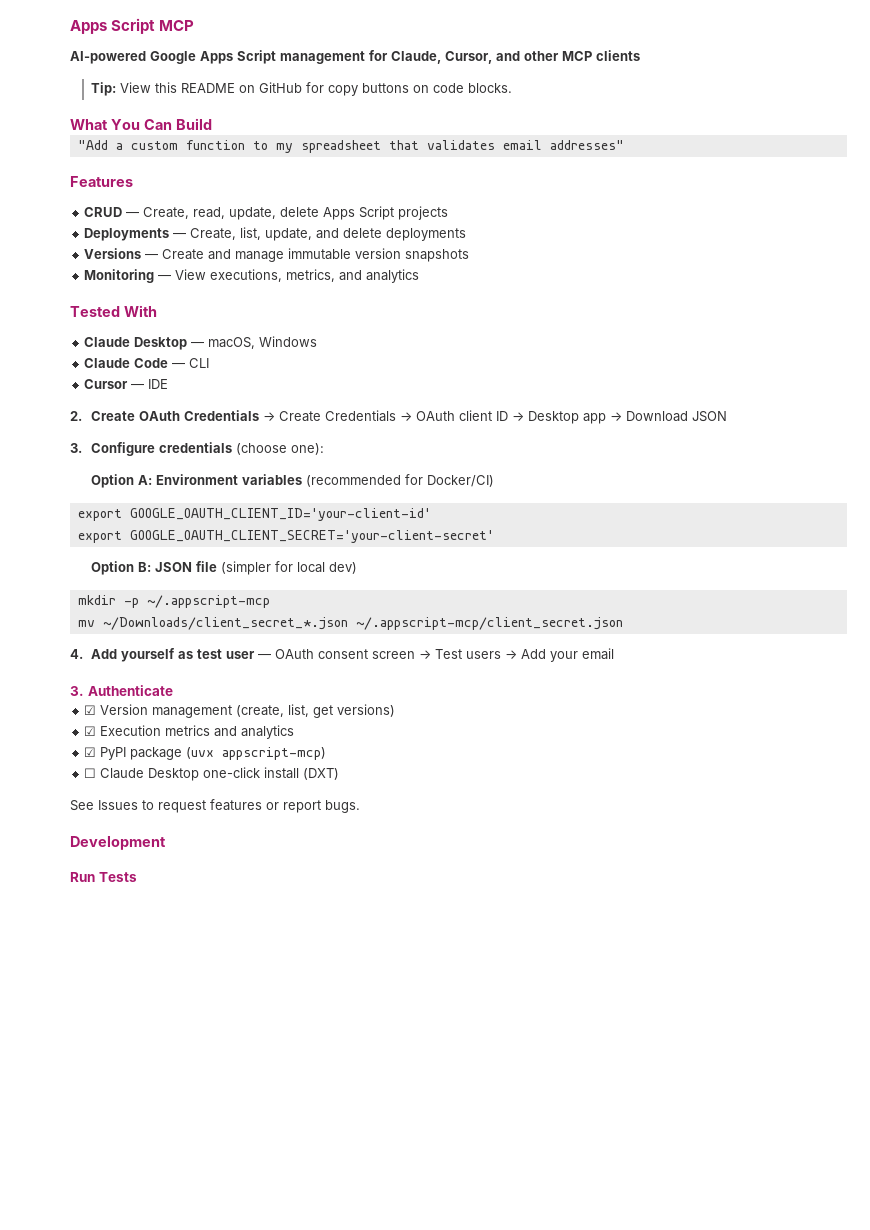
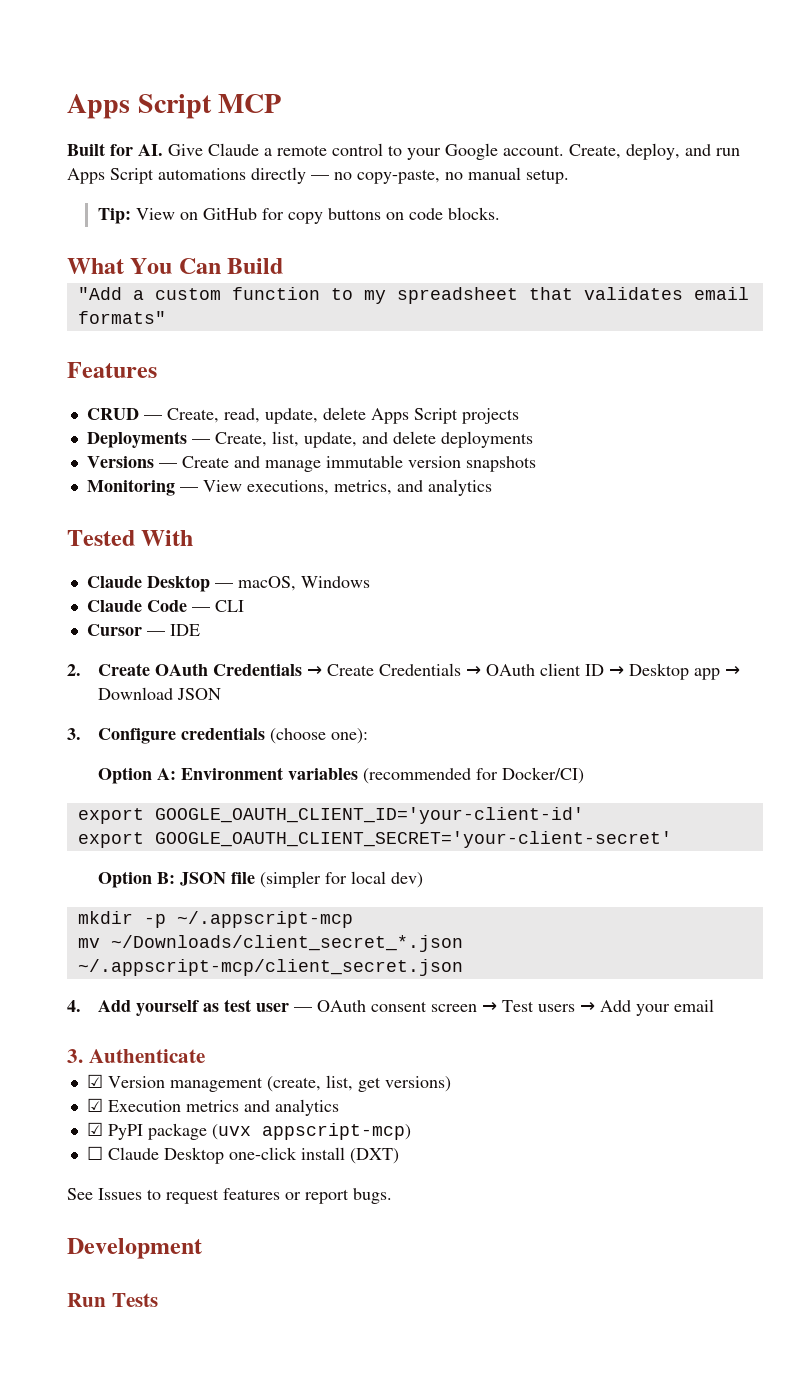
[70,50,640,64] AI-powered Google Apps Script management for Claude, Cursor, and other MCP clients -> [67,143,740,160] [67,167,569,184] Built for AI. Give Claude a remote control to your Google account. Create, deploy, and run Apps Script automations directly — no copy-paste, no manual setup.
[154,82,235,93] this README -> (175, 214) none
[549,140,624,150] addresses" -> [77,311,166,324] formats"

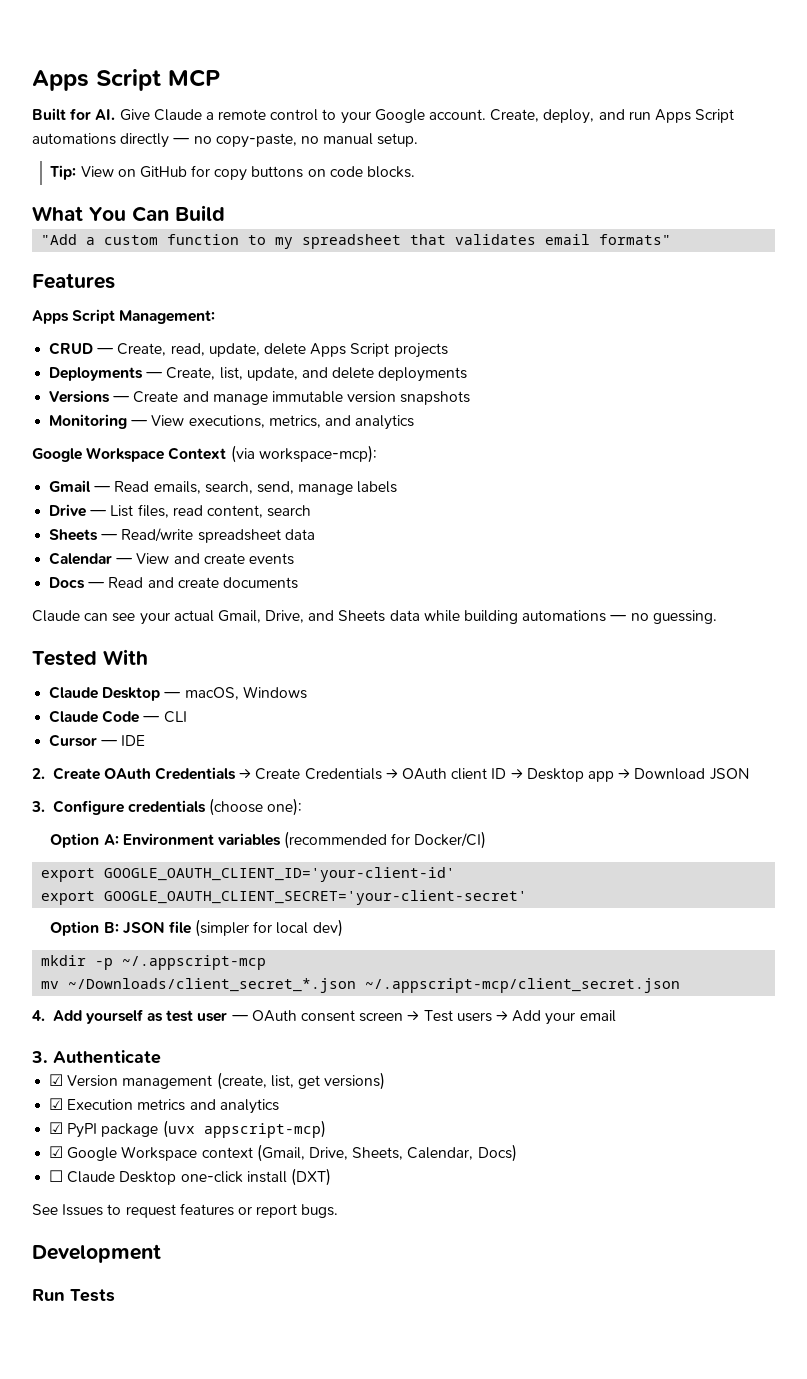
(157, 370) none -> [32,309,216,324] // Apps Script Management:
(492, 487) none -> [32,445,377,463] [49,480,398,495] [49,504,312,518] [49,528,315,543] [49,552,294,565] [49,577,298,589] [32,610,717,625] // Google Workspace Context (via workspace-mcp): // Gmail — Read emails, search, send, manage labels // Drive — List files, read content, search // Sheets — Read/write spreadsheet data // Calendar — View and create events // Docs — Read and create documents // Claude can see your actual Gmail, Drive, and Sheets data while building automations — no guessing.
(411, 1131) none -> [49,1144,517,1162] // ☑ Google Workspace context (Gmail, Drive, Sheets, Calendar, Docs)

